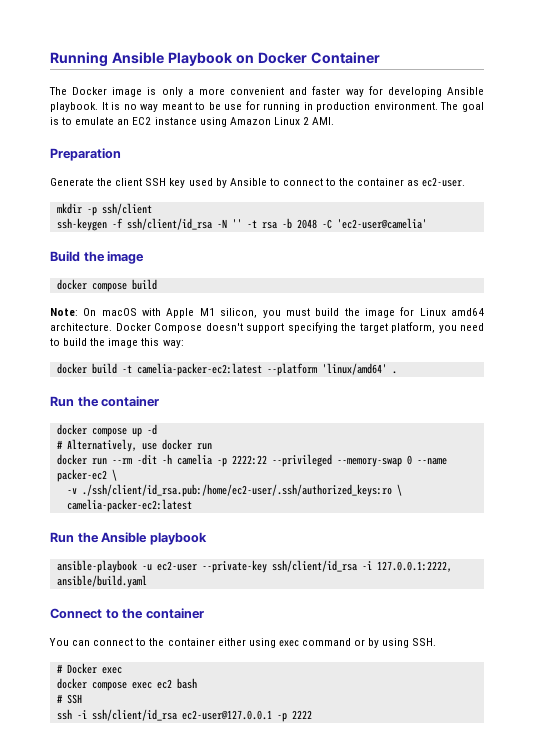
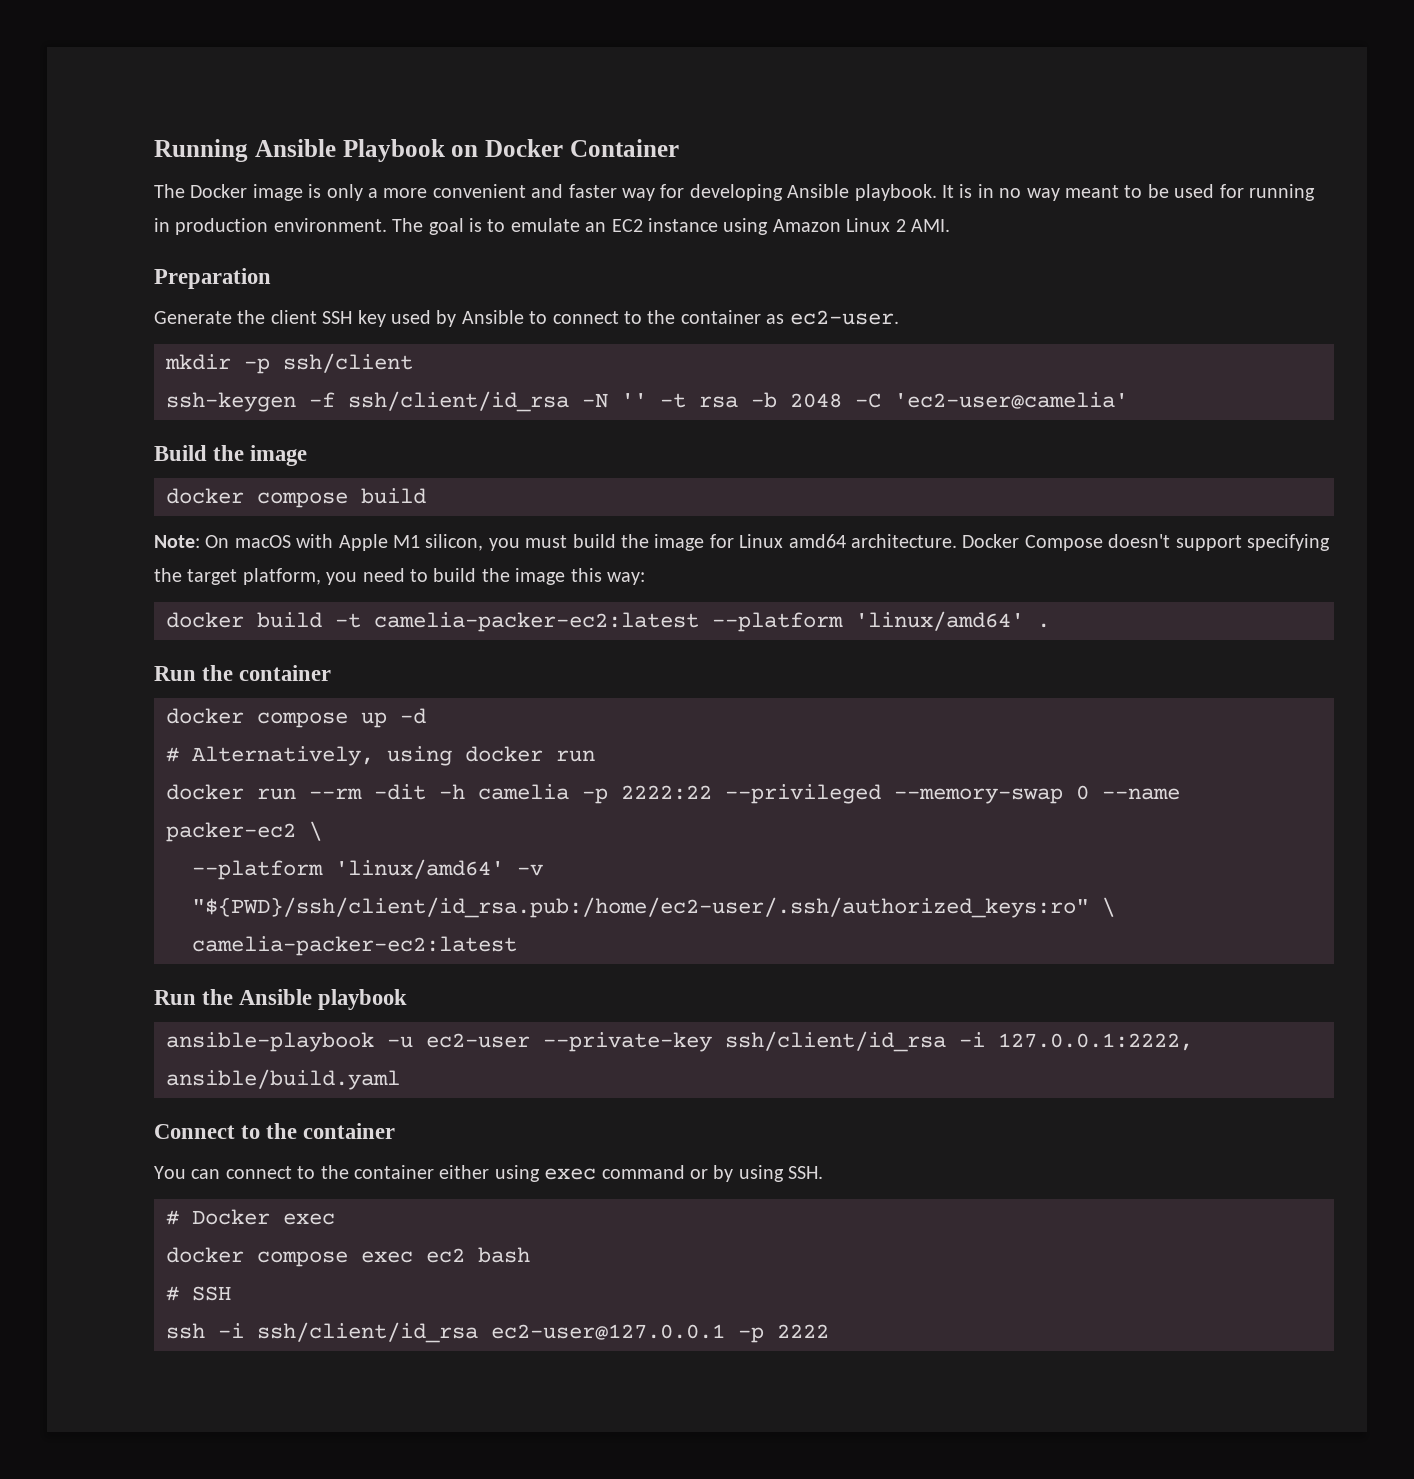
(121, 106) none -> [977,184,994,198] in
[224,104,243,110] use -> [1174,184,1215,198] used
[141,443,157,450] use -> [387,746,452,766] using
[66,484,392,497] -v ./ssh/client/id_rsa.pub:/home/ec2-user/.ssh/authorized_keys:ro -> [192,859,543,880] [192,897,1089,918] --platform 'linux/amd64' -v "${PWD}/ssh/client/id_rsa.pub:/home/ec2-user/.ssh/authorized_keys:ro"

